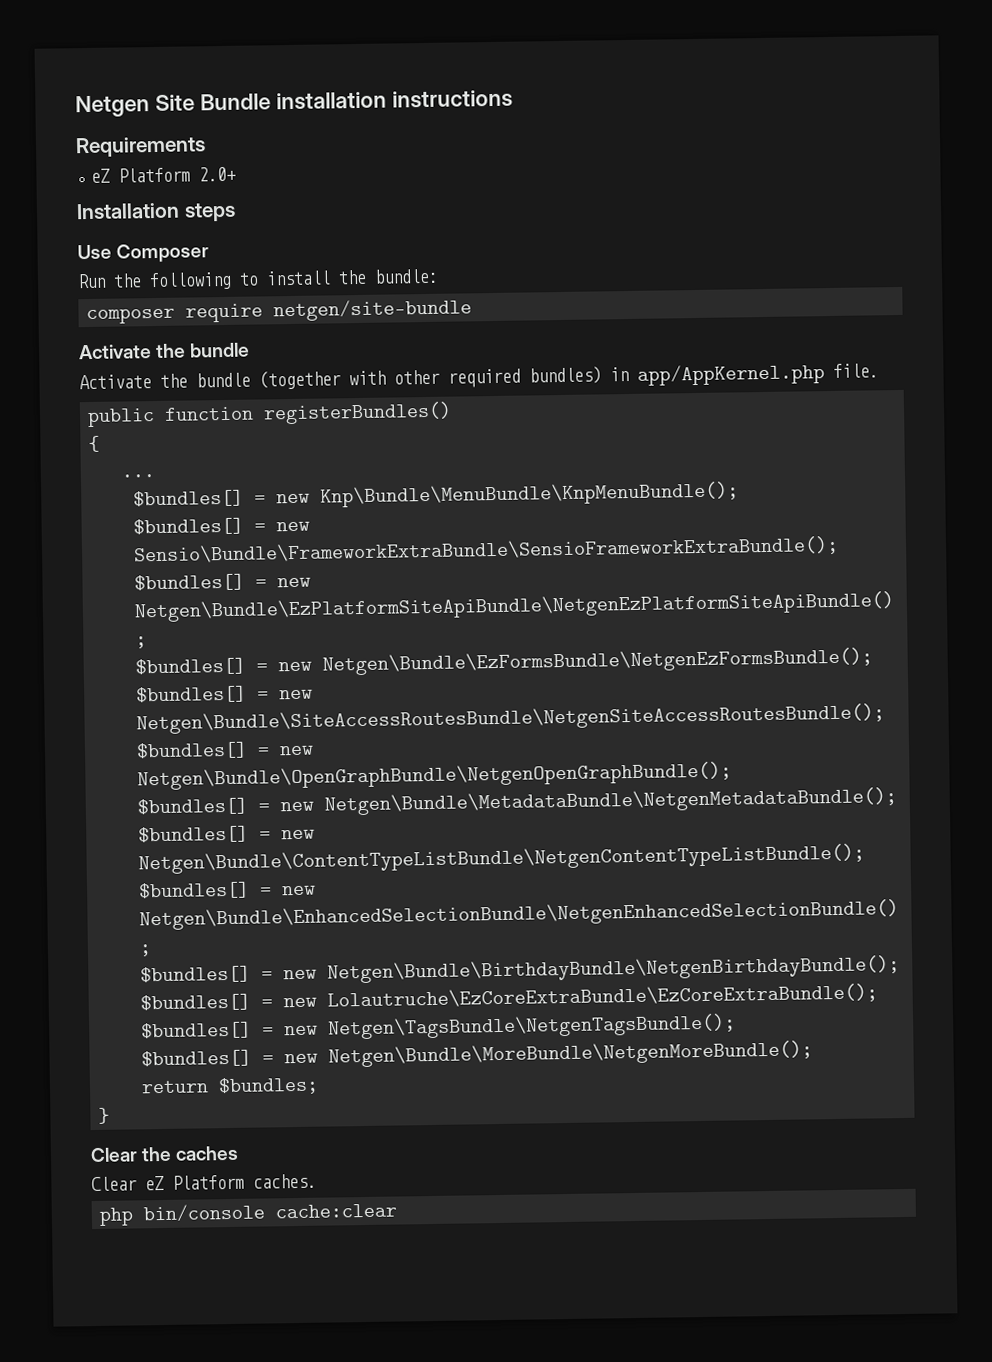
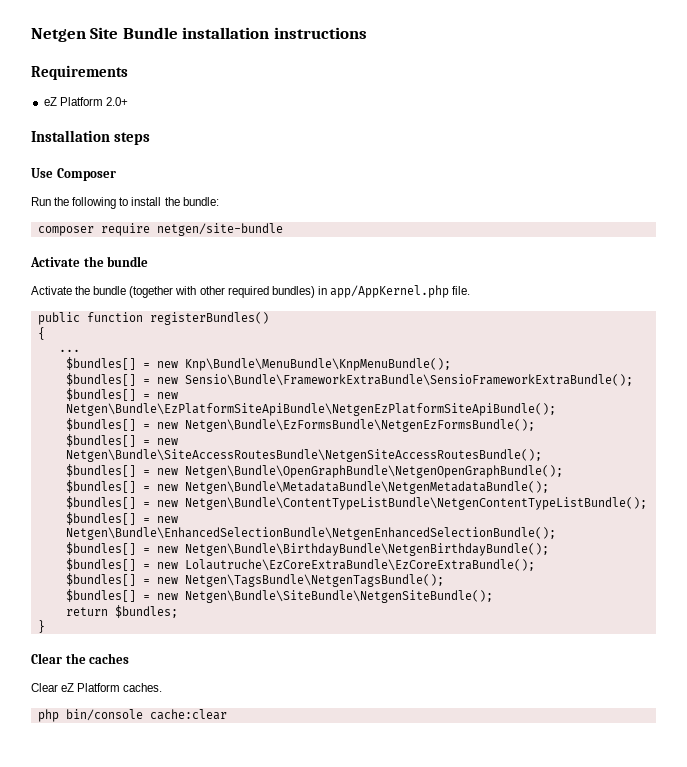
[328,1040,814,1068] Netgen\Bundle\MoreBundle\NetgenMoreBundle(); -> [184,590,493,603] Netgen\Bundle\SiteBundle\NetgenSiteBundle();

